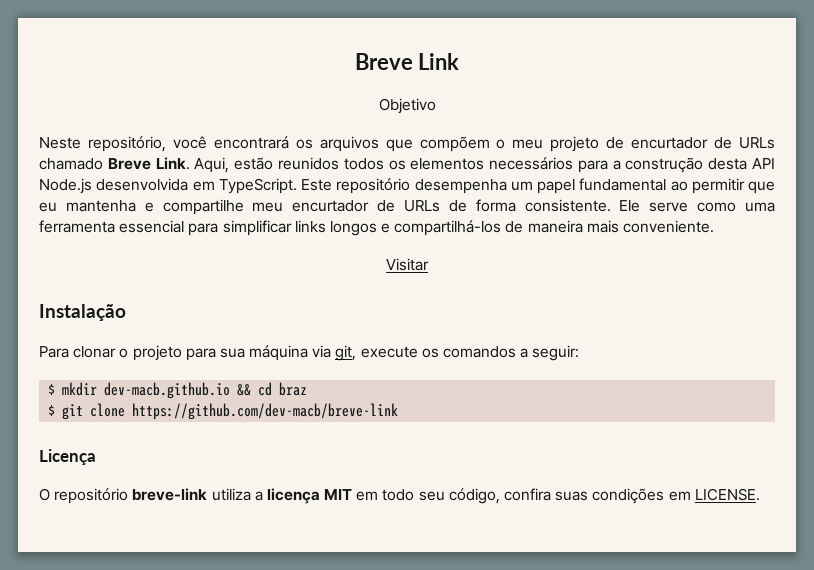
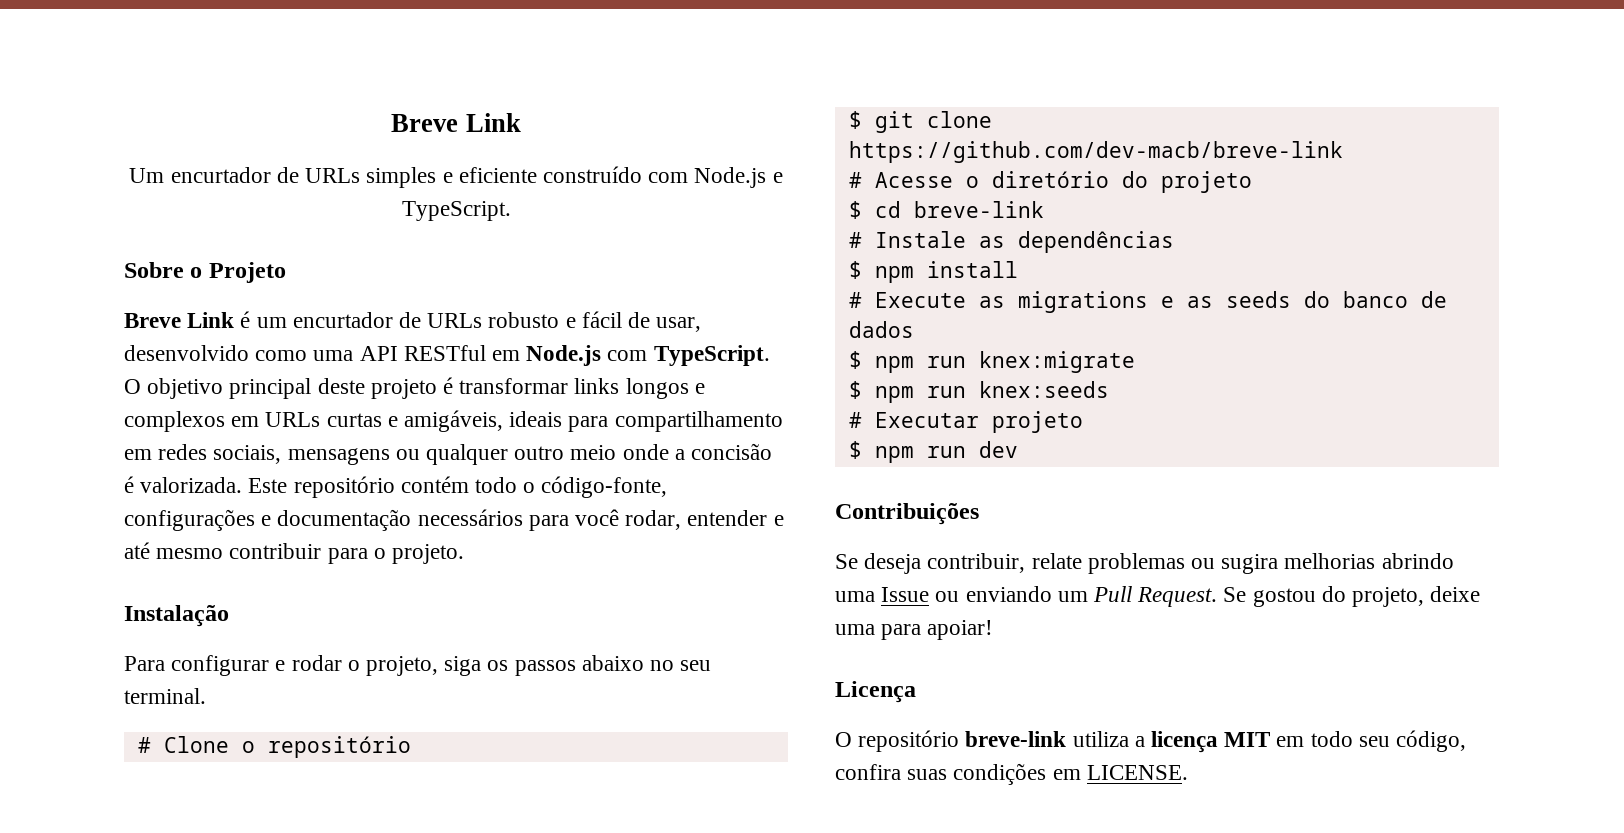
[378,98,436,114] [39,136,776,152] [39,157,776,173] [39,178,775,194] [39,199,775,215] [39,220,715,236] [386,258,429,271] [39,304,126,321] [39,345,580,361] [48,382,308,399] [48,403,399,420] Objetivo // Neste repositório, você encontrará os arquivos que compõem o meu projeto de encurtador de URLs chamado Breve Link. Aqui, estão reunidos todos os elementos necessários para a construção desta API Node.js desenvolvida em TypeScript. Este repositório desempenha um papel fundamental ao permitir que eu mantenha e compartilhe meu encurtador de URLs de forma consistente. Ele serve como uma ferramenta essencial para simplificar links longos e compartilhá-los de maneira mais conveniente. // Visitar // Instalação // Para clonar o projeto para sua máquina via git, execute os comandos a seguir: // $ mkdir dev-macb.github.io && cd braz // $ git clone https://github.com/dev-macb/breve-link -> [129,166,783,188] [401,201,511,221] [124,262,286,283] [124,311,702,332] [124,345,770,366] [124,377,705,399] [124,410,783,432] [124,443,773,465] [124,476,668,498] [124,509,784,531] [124,542,465,564] [124,605,229,627] [124,655,712,676] [124,688,206,704] [137,736,411,758] [848,111,992,133] [848,141,1343,163] [848,171,1252,193] [848,201,1044,219] [848,231,1174,253] [848,261,1018,283] [848,291,1447,313] [848,321,914,338] [848,351,1135,373] [848,381,1109,403] [848,411,1083,433] [848,441,1018,463] [835,503,979,525] [835,553,1454,574] [835,586,1481,607] [835,620,994,640] Um encurtador de URLs simples e eficiente construído com Node.js e TypeScript. // Sobre o Projeto // Breve Link é um encurtador de URLs robusto e fácil de usar, desenvolvido como uma API RESTful em Node.js com TypeScript. O objetivo principal deste projeto é transformar links longos e complexos em URLs curtas e amigáveis, ideais para compartilhamento em redes sociais, mensagens ou qualquer outro meio onde a concisão é valorizada. Este repositório contém todo o código-fonte, configurações e documentação necessários para você rodar, entender e até mesmo contribuir para o projeto. // Instalação // Para configurar e rodar o projeto, siga os passos abaixo no seu terminal. // # Clone o repositório // $ git clone https://github.com/dev-macb/breve-link // # Acesse o diretório do projeto // $ cd breve-link // # Instale as dependências // $ npm install // # Execute as migrations e as seeds do banco de dados // $ npm run knex:migrate // $ npm run knex:seeds // # Executar projeto // $ npm run dev // Contribuições // Se deseja contribuir, relate problemas ou sugira melhorias abrindo uma Issue ou enviando um Pull Request. Se gostou do projeto, deixe uma para apoiar!

